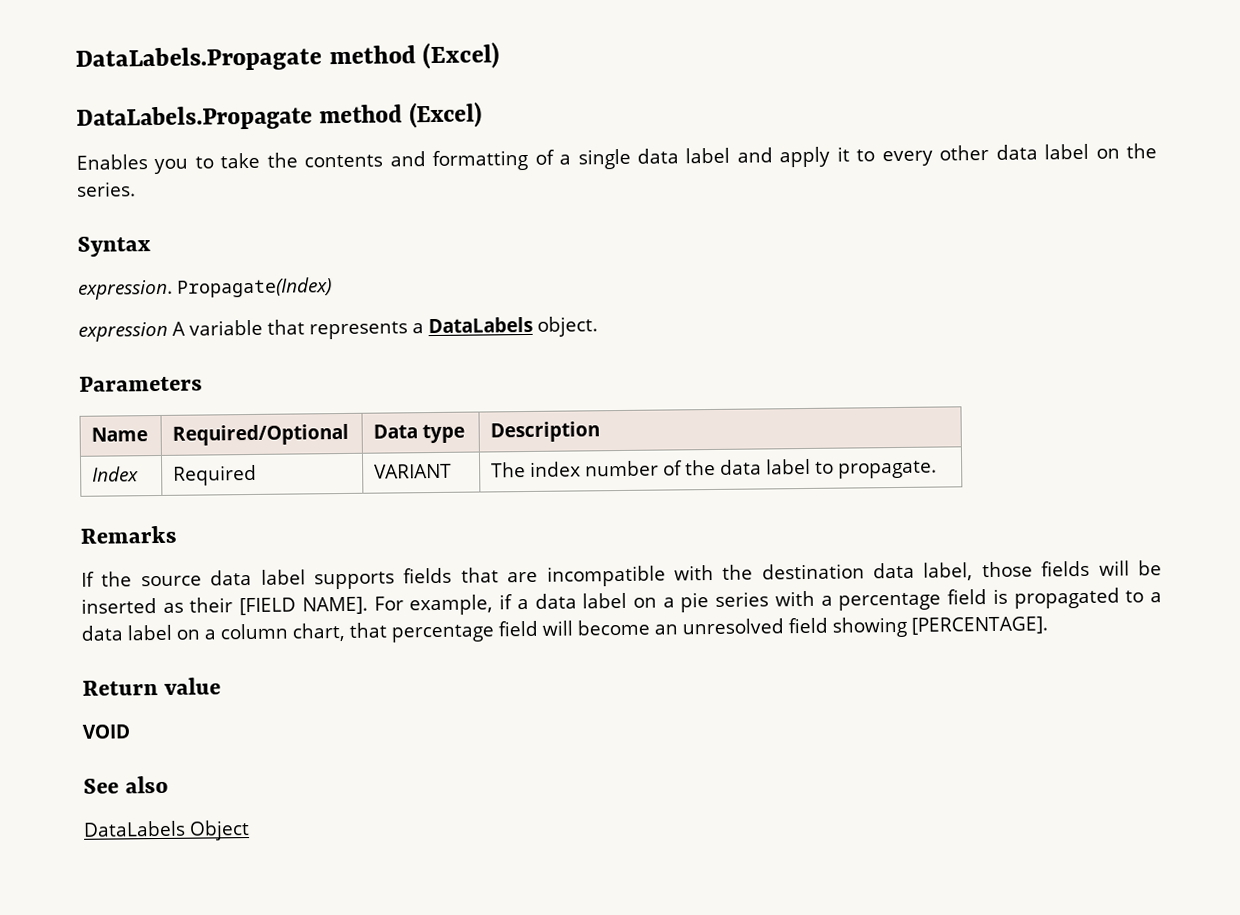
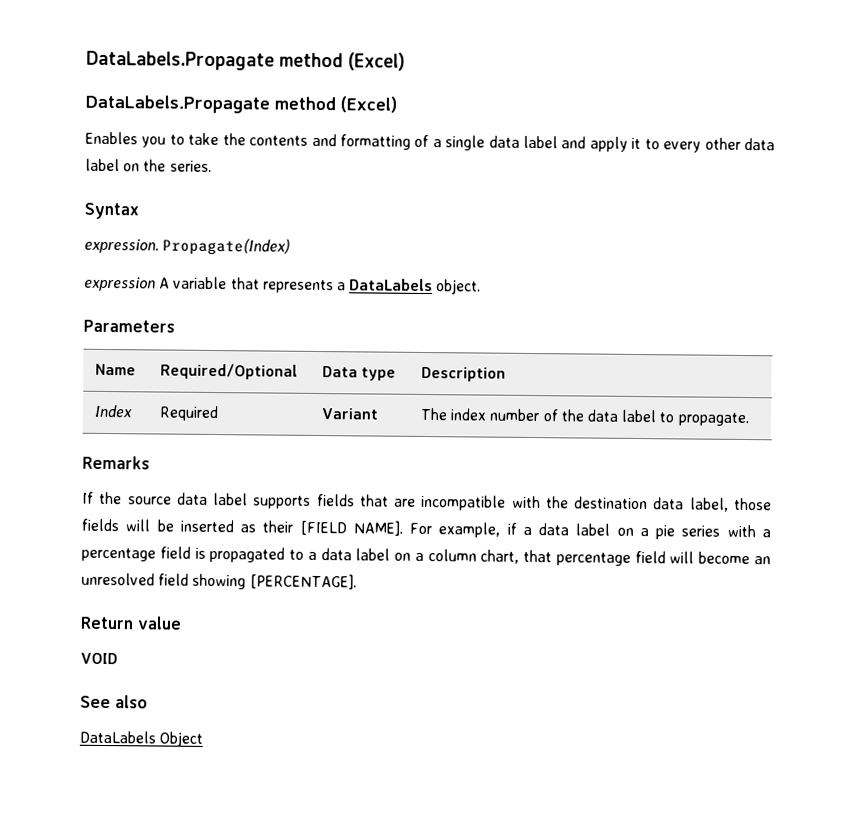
[374,463,453,479] VARIANT -> [321,408,380,420] Variant

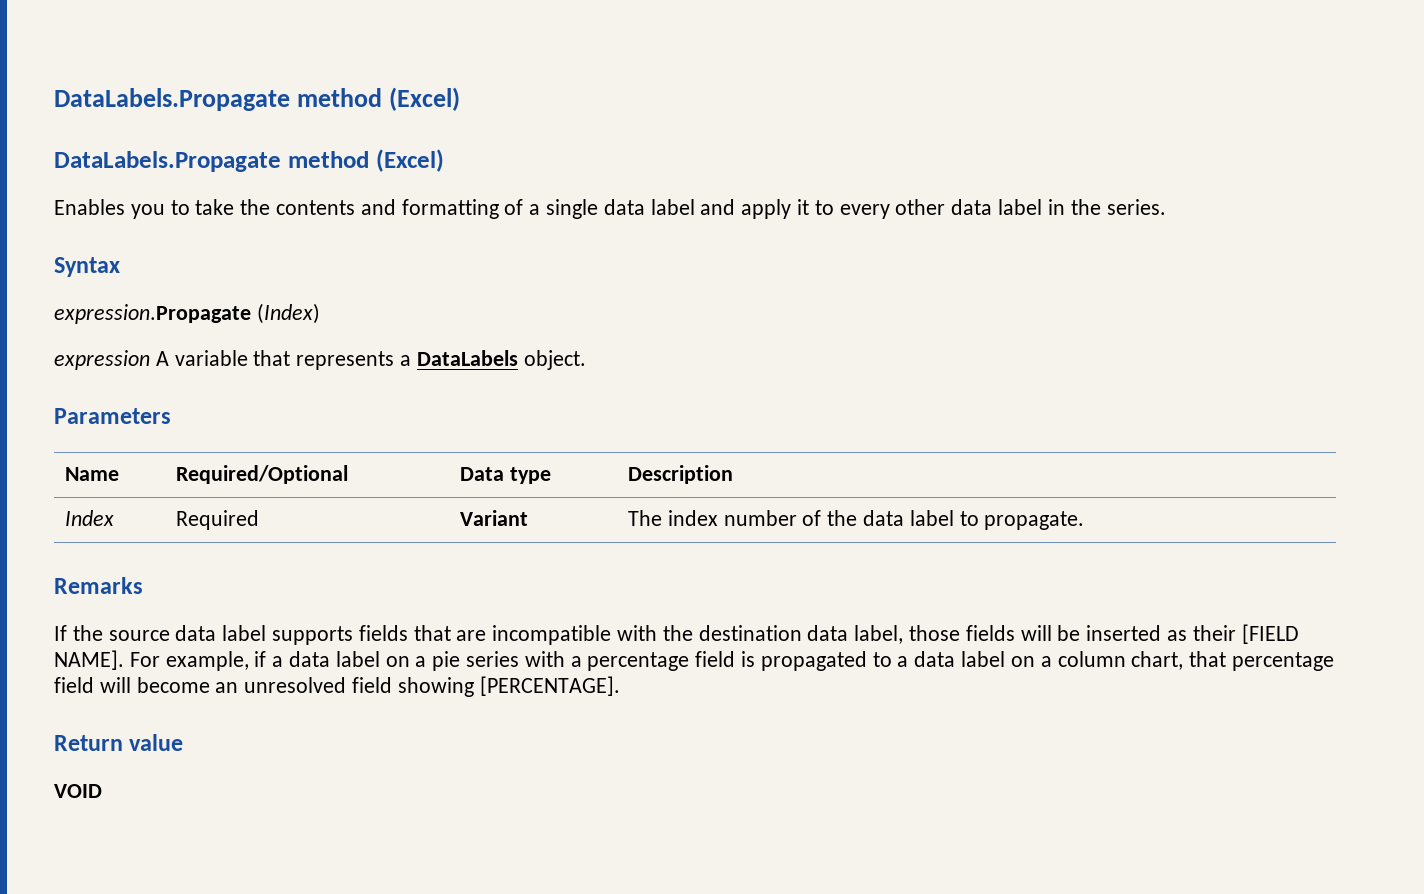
[123,163,141,172] on -> [1047,199,1065,215] in
[84,237,291,256] expression. Propagate(Index) -> [54,303,320,324] expression.Propagate (Index)
[80,695,148,709] [79,730,204,747] // See also // DataLabels Object -> (102, 791) none

